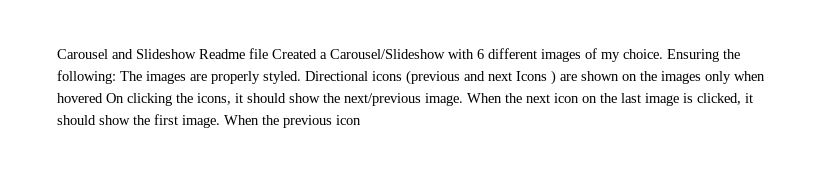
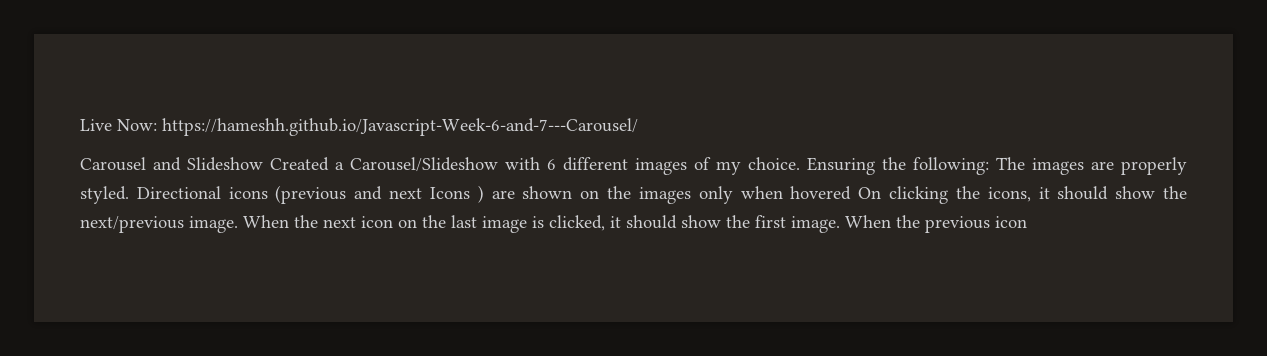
(57, 54) none -> [80,118,638,136] Live Now: https://hameshh.github.io/Javascript-Week-6-and-7---Carousel/ //
[199,48,268,59] Readme file -> (263, 164) none

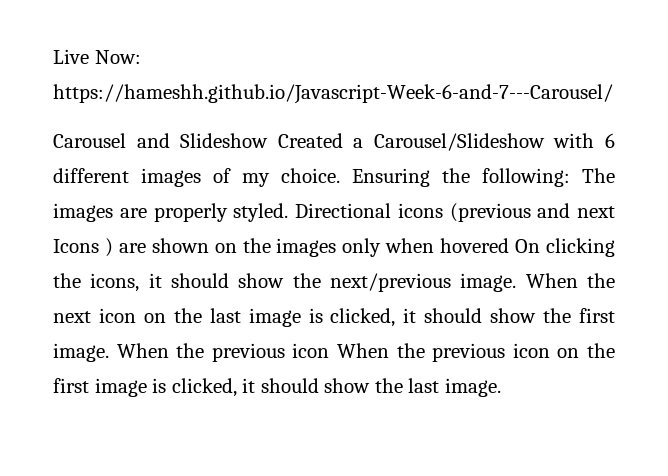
(1027, 222) none -> [337,343,616,362] [53,378,501,397] When the previous icon on the first image is clicked, it should show the last image.

